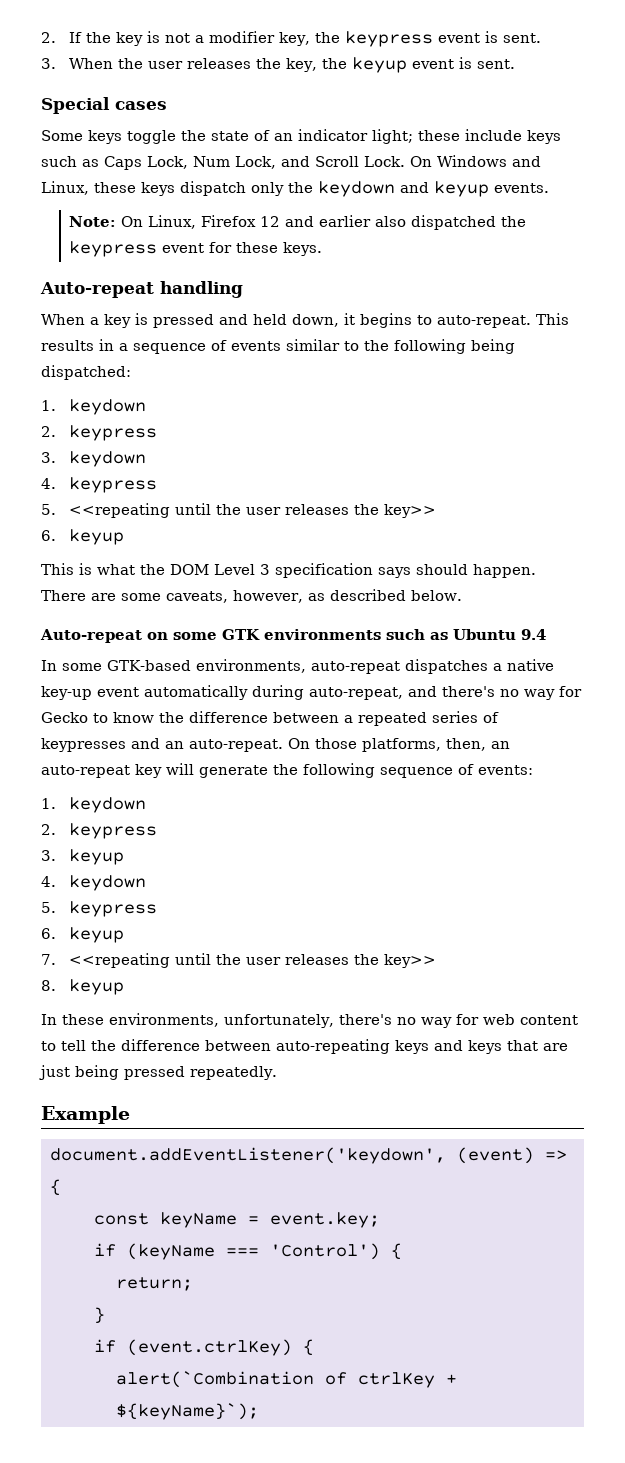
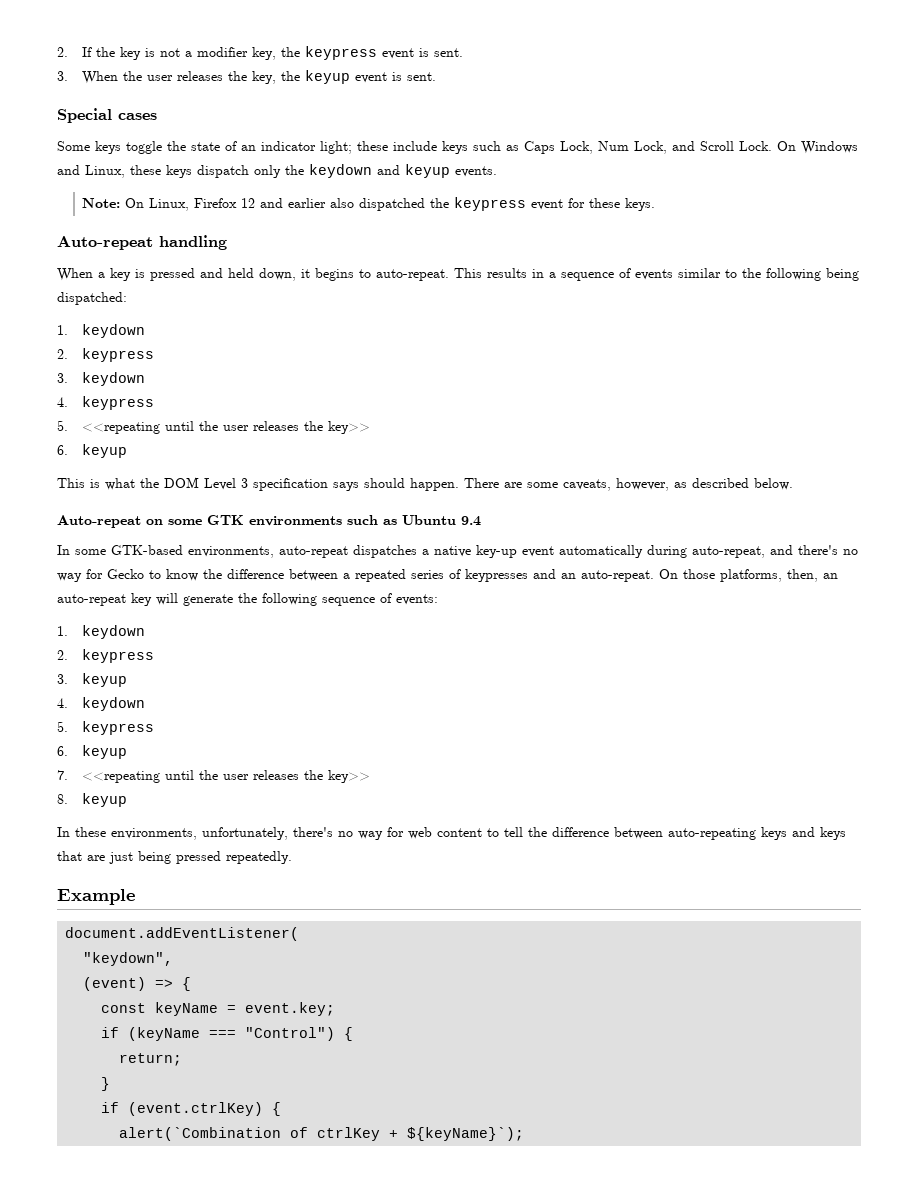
[50,1147,446,1164] document.addEventListener('keydown', -> [65,927,300,941] [83,952,174,966] document.addEventListener( // "keydown", //
[270,1243,380,1260] 'Control') -> [245,1027,336,1041] "Control")

